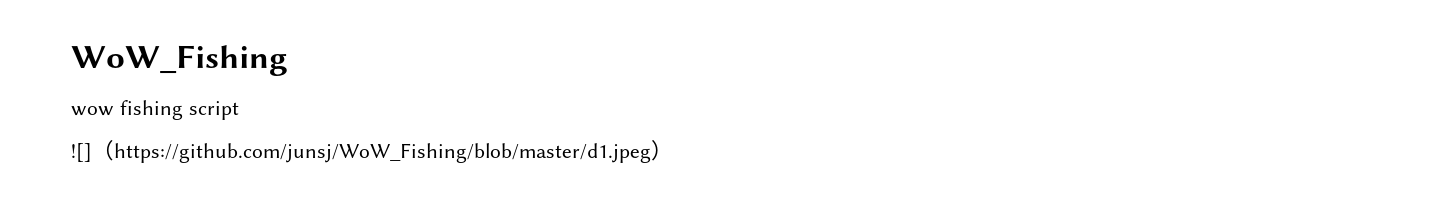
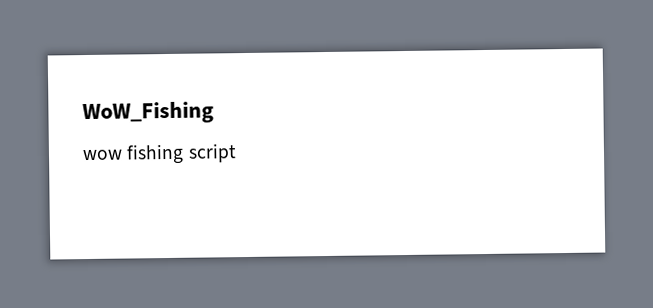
[71,140,673,163] // ![]（https://github.com/junsj/WoW_Fishing/blob/master/d1.jpeg） -> (237, 153) none

